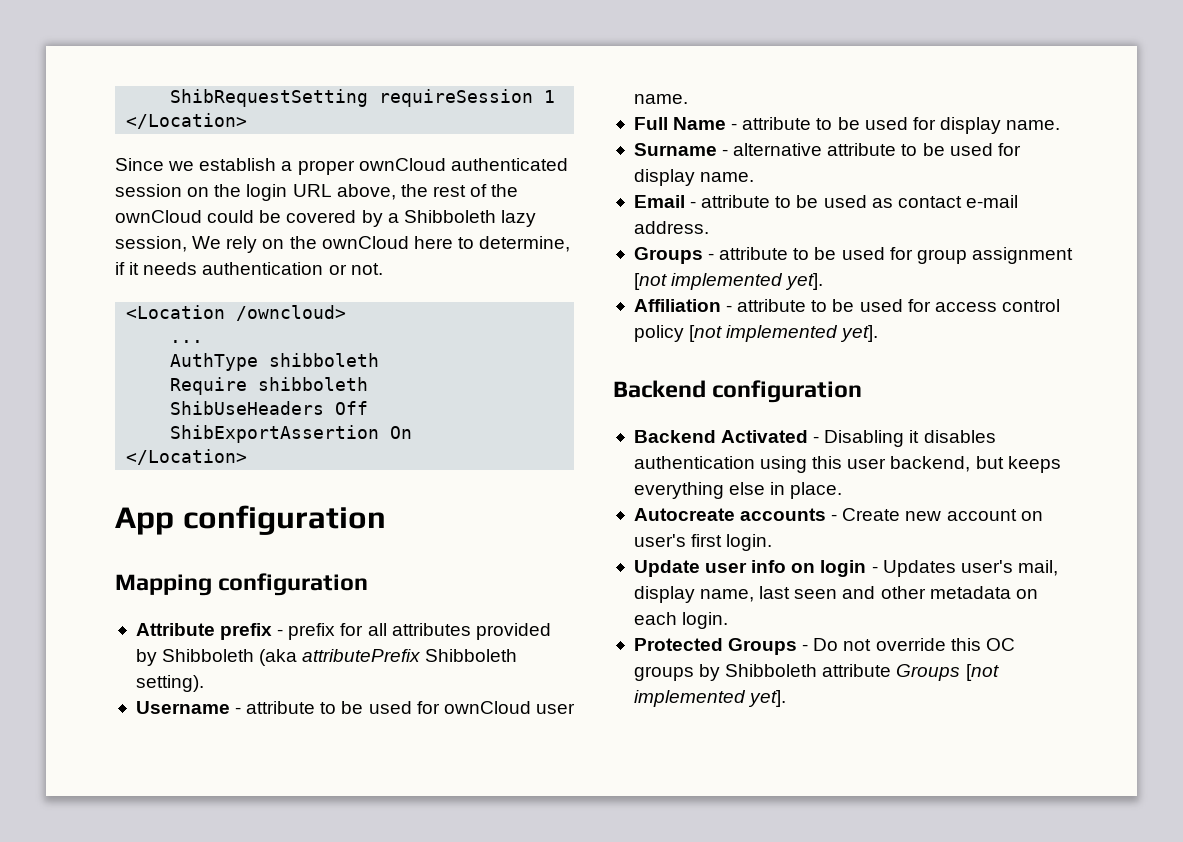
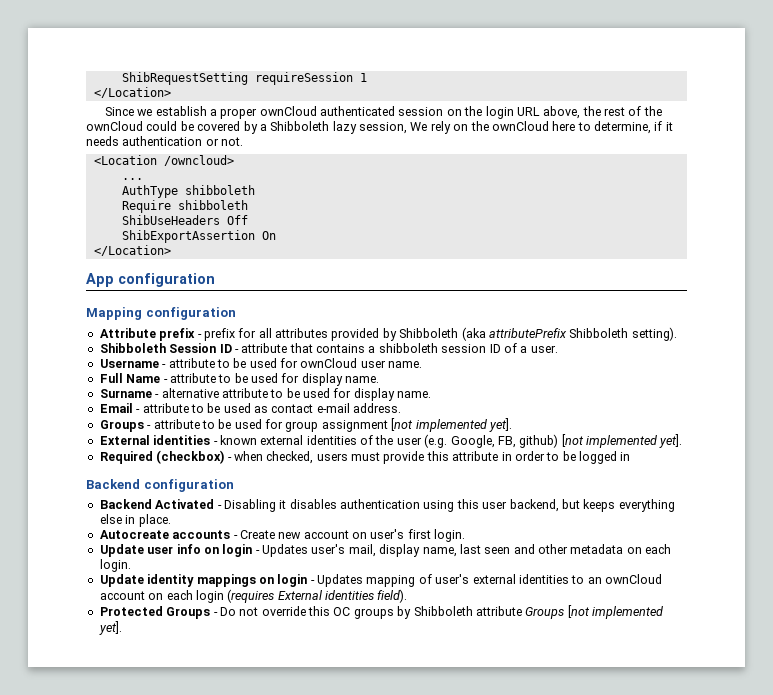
(204, 683) none -> [99,343,558,353] // Shibboleth Session ID - attribute that contains a shibboleth session ID of a user.
[633,299,1060,312] [633,325,879,342] Affiliation - attribute to be used for access control policy [not implemented yet]. -> [99,434,683,448] [99,450,631,464] External identities - known external identities of the user (e.g. Google, FB, github) [not implemented yet]. // Required (checkbox) - when checked, users must provide this attribute in order to be logged in
(729, 620) none -> [99,574,662,587] [99,589,408,603] // Update identity mappings on login - Updates mapping of user's external identities to an ownCloud account on each login (requires External identities field).

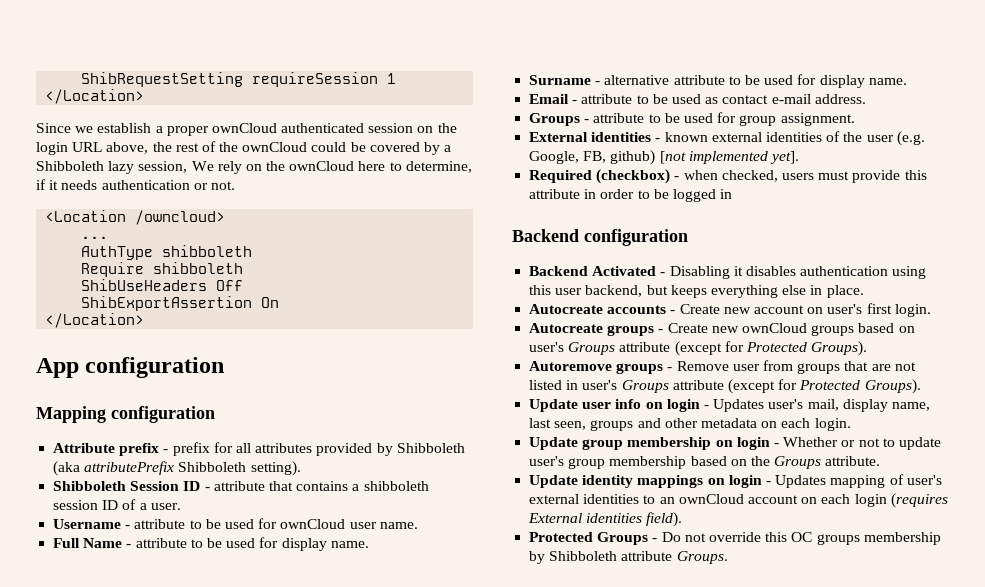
[321,418,512,432] assignment [not implemented yet]. -> [780,113,855,126] assignment.
(466, 535) none -> [529,323,915,336] [529,341,868,356] [529,360,916,374] [529,379,921,394] // Autocreate groups - Create new ownCloud groups based on user's Groups attribute (except for Protected Groups). // Autoremove groups - Remove user from groups that are not listed in user's Groups attribute (except for Protected Groups).
[484,547,511,554] seen -> [554,420,634,431] seen, groups
(131, 565) none -> [529,437,941,450] [529,456,881,469] // Update group membership on login - Whether or not to update user's group membership based on the Groups attribute.
(394, 613) none -> [863,532,941,545] membership
[525,605,663,619] [98,621,122,635] Groups [not implemented yet]. -> [676,551,728,564] Groups.

